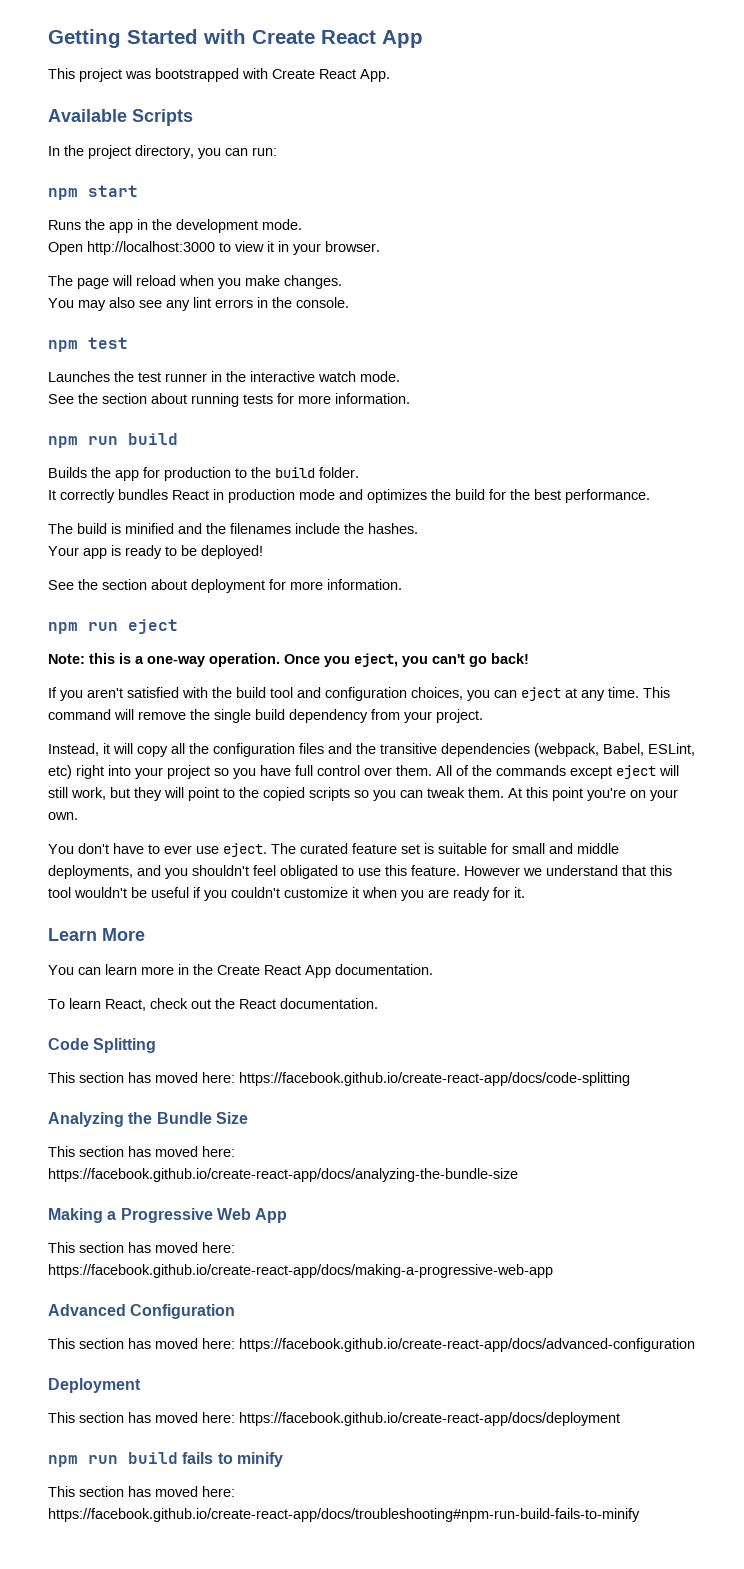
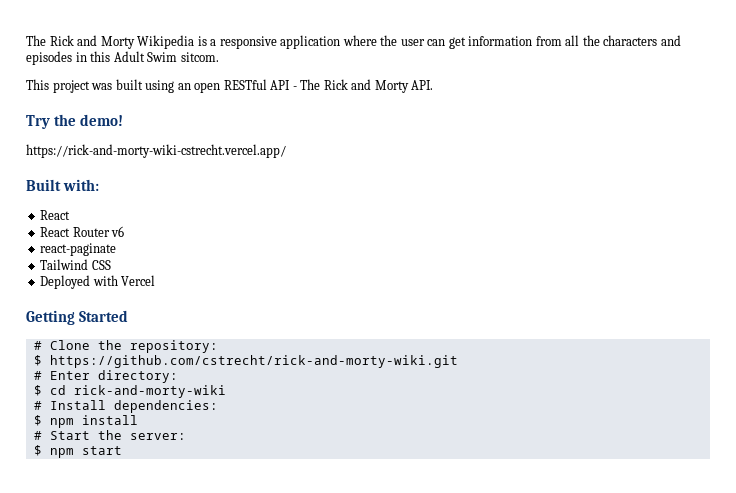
[48,29,423,48] [48,68,390,82] [48,109,193,126] [48,145,277,159] [48,185,138,200] [48,219,302,233] [48,241,380,255] [48,275,342,289] [48,297,349,311] [48,337,128,352] [48,371,400,382] [48,393,410,407] [48,433,178,448] [48,467,359,481] [48,489,650,503] [48,523,418,534] [48,545,263,559] [48,579,402,593] [48,619,178,634] [48,653,529,667] [48,687,670,701] [48,709,483,723] [48,743,695,757] [48,765,679,779] [48,787,678,801] [48,812,78,820] [48,843,619,857] [48,865,672,879] [48,887,525,901] [48,928,145,941] [48,964,433,978] [48,998,378,1011] [48,1038,157,1053] [48,1072,630,1086] [48,1112,248,1127] [48,1146,235,1157] [48,1168,518,1182] [48,1208,288,1223] [48,1242,235,1253] [48,1264,553,1278] [48,1304,236,1319] [48,1338,695,1352] [48,1378,141,1393] [48,1412,620,1426] [48,1452,283,1467] [48,1486,235,1497] [48,1508,640,1522] Getting Started with Create React App // This project was bootstrapped with Create React App. // Available Scripts // In the project directory, you can run: // npm start // Runs the app in the development mode. // Open http://localhost:3000 to view it in your browser. // The page will reload when you make changes. // You may also see any lint errors in the console. // npm test // Launches the test runner in the interactive watch mode. // See the section about running tests for more information. // npm run build // Builds the app for production to the build folder. // It correctly bundles React in production mode and optimizes the build for the best performance. // The build is minified and the filenames include the hashes. // Your app is ready to be deployed! // See the section about deployment for more information. // npm run eject // Note: this is a one-way operation. Once you eject, you can't go back! // If you aren't satisfied with the build tool and configuration choices, you can eject at any time. This command will remove the single build dependency from your project. // Instead, it will copy all the configuration files and the transitive dependencies (webpack, Babel, ESLint, etc) right into your project so you have full control over them. All of the commands except eject will still work, but they will point to the copied scripts so you can tweak them. At this point you're on your own. // You don't have to ever use eject. The curated feature set is suitable for small and middle deployments, and you shouldn't feel obligated to use this feature. However we understand that this tool wouldn't be useful if you couldn't customize it when you are ready for it. // Learn More // You can learn more in the Create React App documentation. // To learn React, check out the React documentation. // Code Splitting // This section has moved here: https://facebook.github.io/create-react-app/docs/code-splitting // Analyzing the Bundle Size // This section has moved here: https://facebook.github.io/create-react-app/docs/analyzing-the-bundle-size // Making a Progressive Web App // This section has moved here: https://facebook.github.io/create-react-app/docs/making-a-progressive-web-app // Advanced Configuration // This section has moved here: https://facebook.github.io/create-react-app/docs/advanced-configuration // Deployment // This section has moved here: https://facebook.github.io/create-react-app/docs/deployment // npm run build fails to minify // This section has moved here: https://facebook.github.io/create-react-app/docs/troubleshooting#npm-run-build-fails-to-minify -> [26,35,681,49] [26,51,219,65] [26,79,434,93] [26,114,124,129] [26,144,286,158] [26,179,100,191] [40,210,71,220] [40,226,125,237] [40,243,117,256] [40,259,111,270] [40,275,156,289] [26,310,129,325] [33,340,218,353] [33,355,458,368] [33,370,178,383] [33,385,226,398] [33,400,218,413] [33,415,138,428] [33,430,186,440] [33,445,122,458] The Rick and Morty Wikipedia is a responsive application where the user can get information from all the characters and episodes in this Adult Swim sitcom. // This project was built using an open RESTful API - The Rick and Morty API. // Try the demo! // https://rick-and-morty-wiki-cstrecht.vercel.app/ // Built with: // React // React Router v6 // react-paginate // Tailwind CSS // Deployed with Vercel // Getting Started // # Clone the repository: // $ https://github.com/cstrecht/rick-and-morty-wiki.git // # Enter directory: // $ cd rick-and-morty-wiki // # Install dependencies: // $ npm install // # Start the server: // $ npm start

